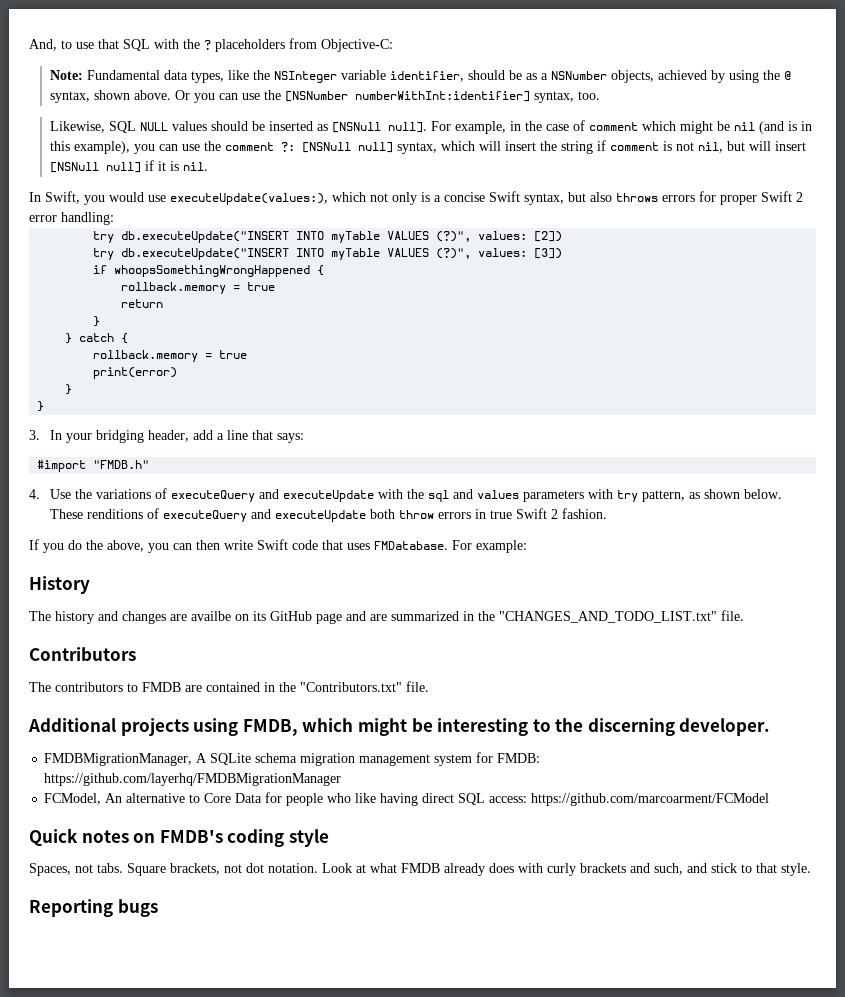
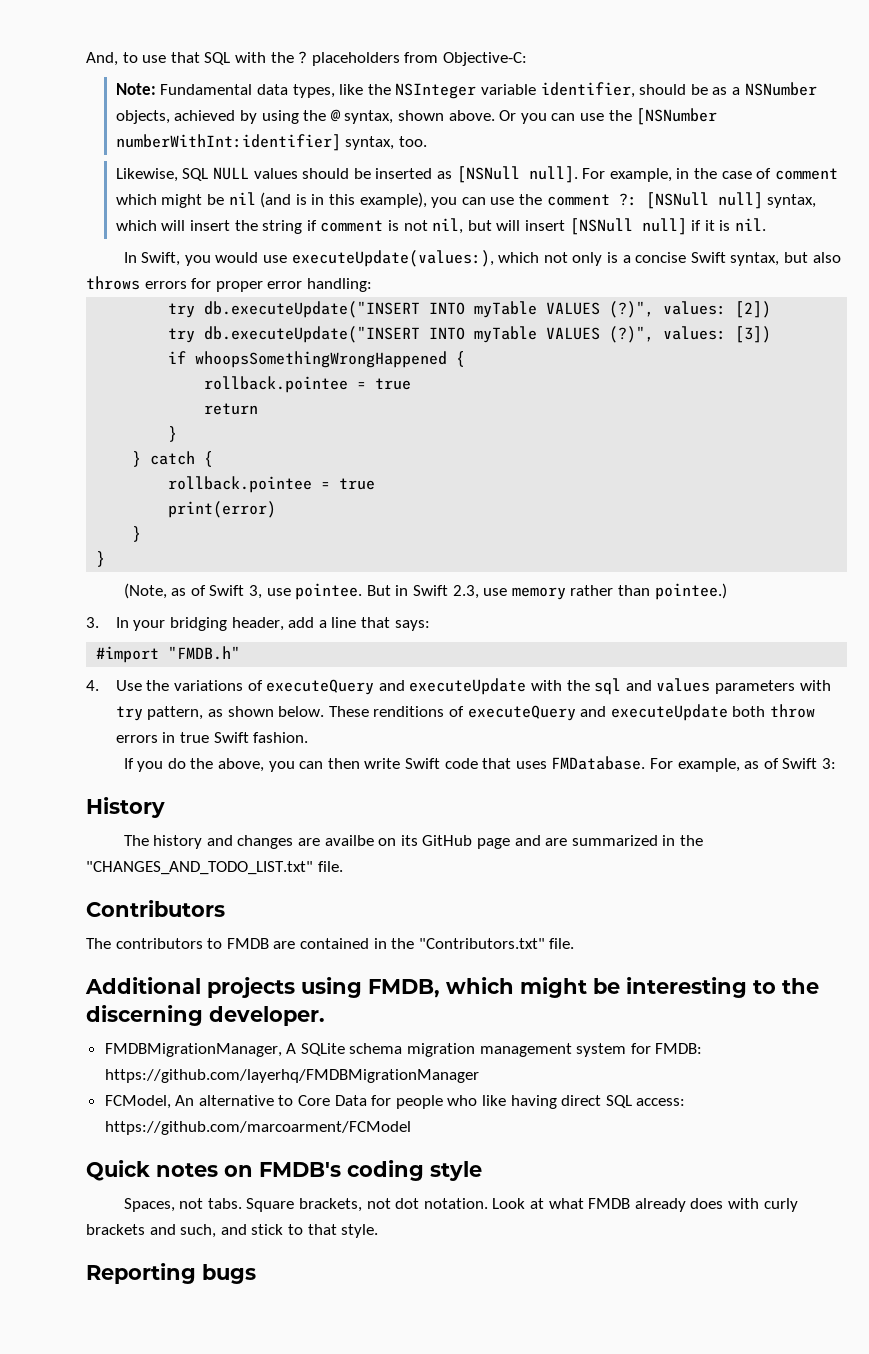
[761,191,803,202] Swift 2 -> (263, 286) none
[121,282,227,294] rollback.memory -> [204,376,349,393] rollback.pointee
[93,350,199,362] rollback.memory -> [168,476,313,493] rollback.pointee
(45, 406) none -> [123,583,727,600] // (Note, as of Swift 3, use pointee. But in Swift 2.3, use memory rather than pointee.)
[550,509,558,519] 2 -> (249, 737) none
[476,540,527,553] example: -> [677,758,836,772] example, as of Swift 3:

